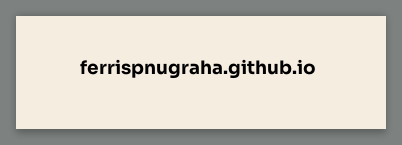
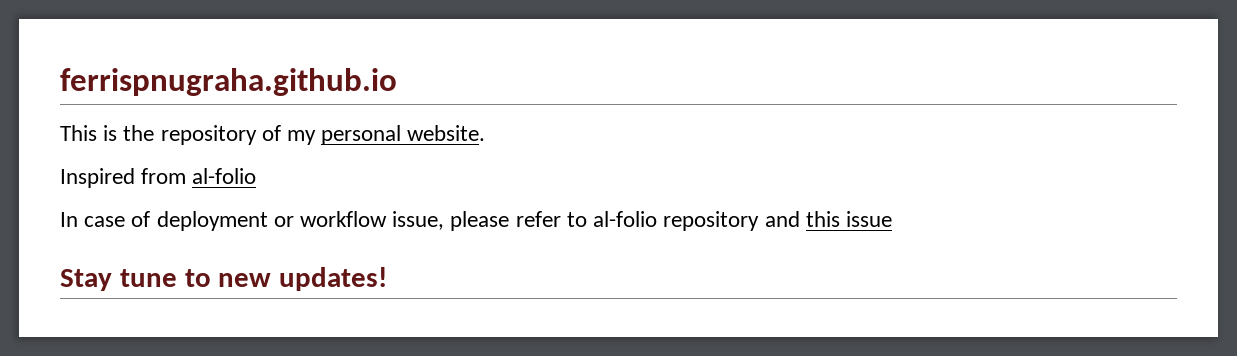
(316, 69) none -> [60,125,486,145] [60,168,257,188] [60,211,892,231] [60,267,388,291] // This is the repository of my personal website. // Inspired from al-folio // In case of deployment or workflow issue, please refer to al-folio repository and this issue // Stay tune to new updates!

